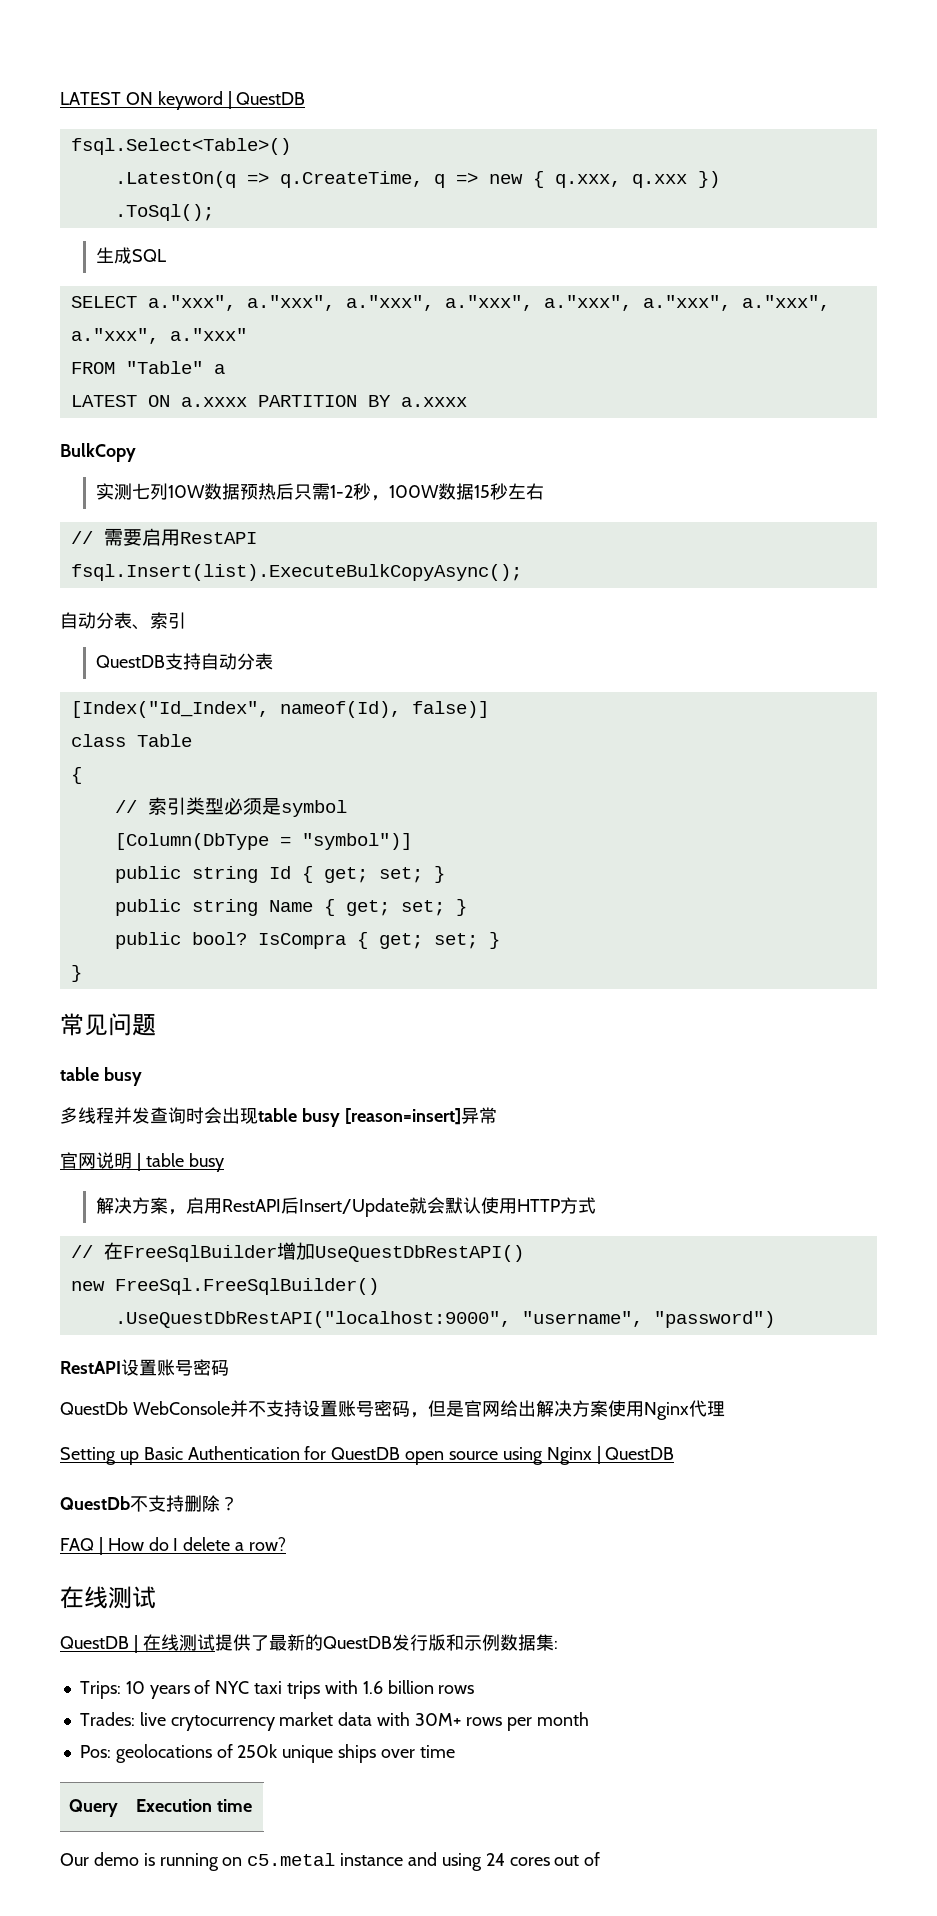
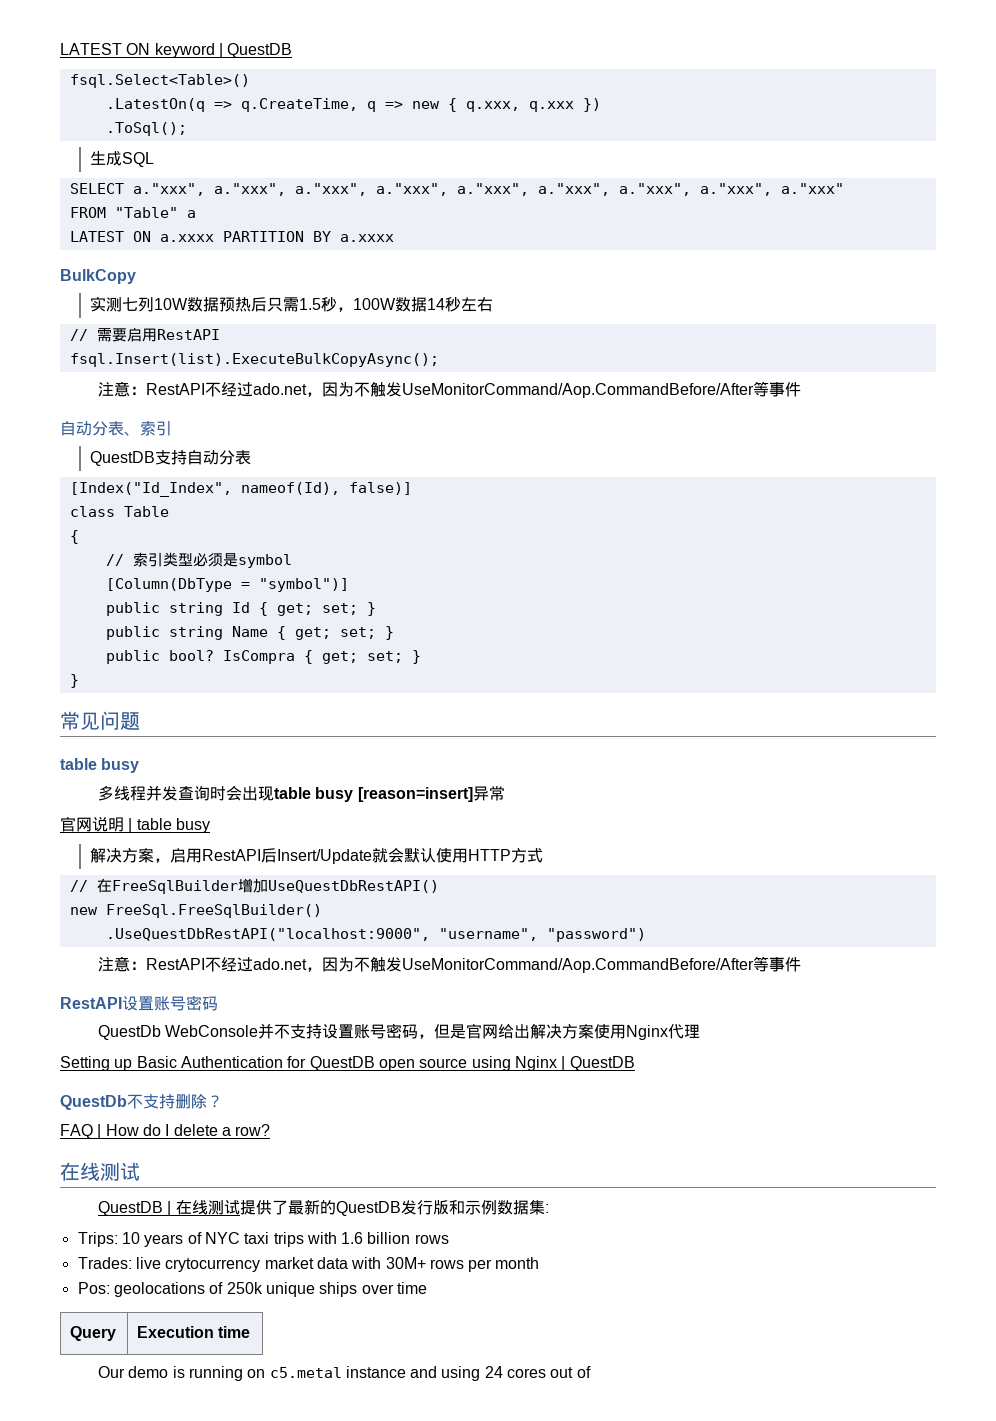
[329,485,353,498] 1-2 -> [298,298,321,310] 1.5
[473,485,490,498] 15 -> [426,298,445,310] 14
(522, 572) none -> [97,381,801,398] // 注意：RestAPI不经过ado.net，因为不触发UseMonitorCommand/Aop.CommandBefore/After等事件
(775, 1319) none -> [97,956,801,973] // 注意：RestAPI不经过ado.net，因为不触发UseMonitorCommand/Aop.CommandBefore/After等事件

